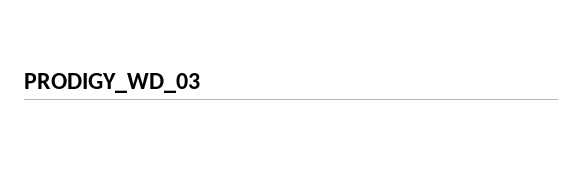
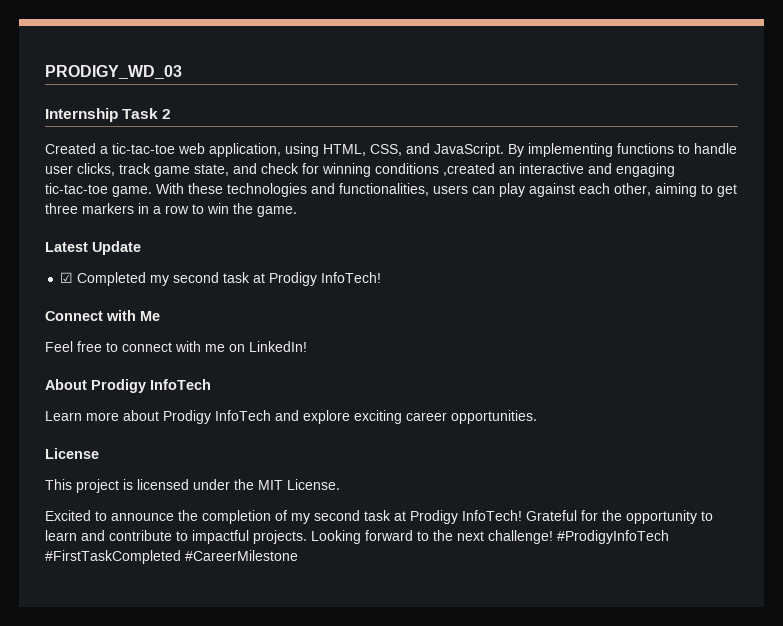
(200, 83) none -> [45,108,172,122] [45,143,737,157] [45,163,675,177] [45,183,737,197] [45,203,297,217] [45,241,141,255] [60,272,382,286] [45,310,160,321] [45,341,307,352] [45,379,211,393] [45,410,537,424] [45,448,99,459] [45,479,340,493] [45,510,713,524] [45,530,669,544] [45,550,298,564] // Internship Task 2 // Created a tic-tac-toe web application, using HTML, CSS, and JavaScript. By implementing functions to handle user clicks, track game state, and check for winning conditions ,created an interactive and engaging tic-tac-toe game. With these technologies and functionalities, users can play against each other, aiming to get three markers in a row to win the game. // Latest Update // ☑ Completed my second task at Prodigy InfoTech! // Connect with Me // Feel free to connect with me on LinkedIn! // About Prodigy InfoTech // Learn more about Prodigy InfoTech and explore exciting career opportunities. // License // This project is licensed under the MIT License. // Excited to announce the completion of my second task at Prodigy InfoTech! Grateful for the opportunity to learn and contribute to impactful projects. Looking forward to the next challenge! #ProdigyInfoTech #FirstTaskCompleted #CareerMilestone

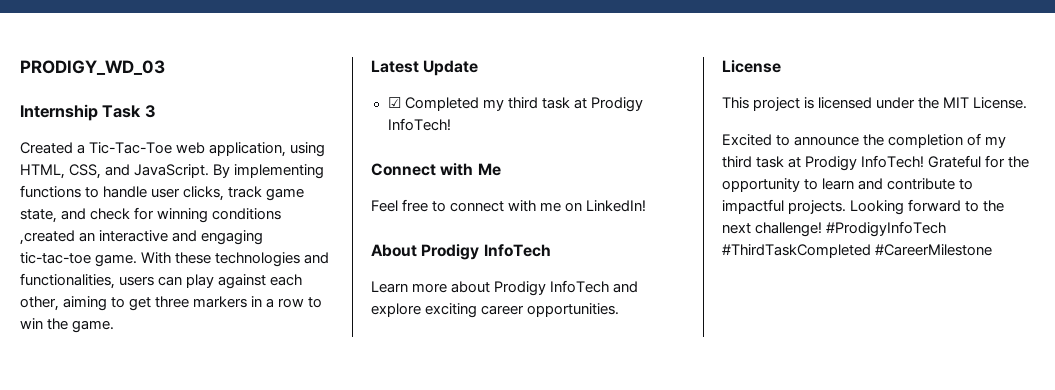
[162,109,172,119] 2 -> [144,105,156,118] 3
[112,143,175,154] tic-tac-toe -> [89,142,173,154] Tic-Tac-Toe
[173,272,220,283] second -> [507,97,538,109] third
[314,510,360,521] second -> [722,156,752,168] third
[45,550,181,564] #FirstTaskCompleted -> [722,244,871,258] #ThirdTaskCompleted

